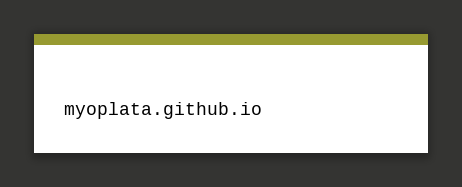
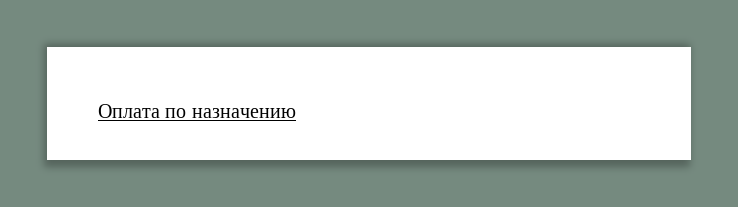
[64,102,262,119] myoplata.github.io -> [98,104,296,118] Оплата по назначению

